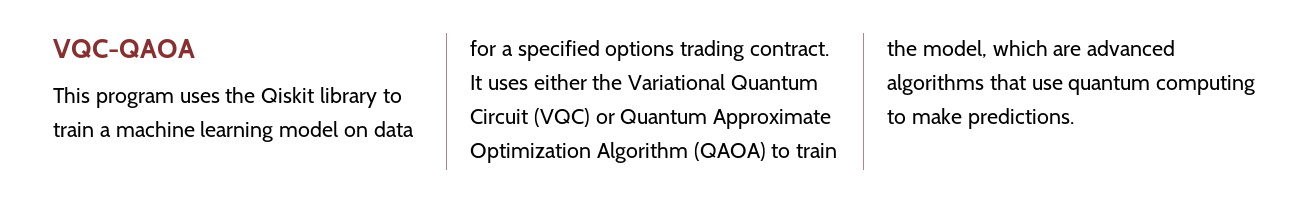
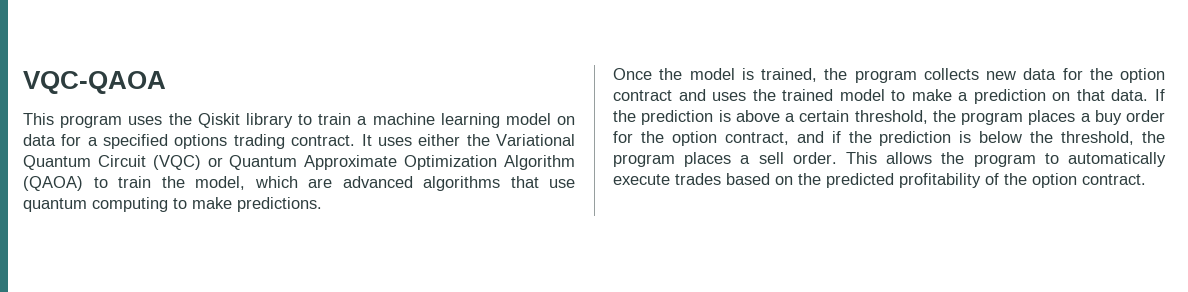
(1074, 118) none -> [613,68,1165,83] [613,89,1165,104] [613,110,1165,125] [613,131,1165,146] [613,152,1166,167] [613,173,1146,188] // Once the model is trained, the program collects new data for the option contract and uses the trained model to make a prediction on that data. If the prediction is above a certain threshold, the program places a buy order for the option contract, and if the prediction is below the threshold, the program places a sell order. This allows the program to automatically execute trades based on the predicted profitability of the option contract.

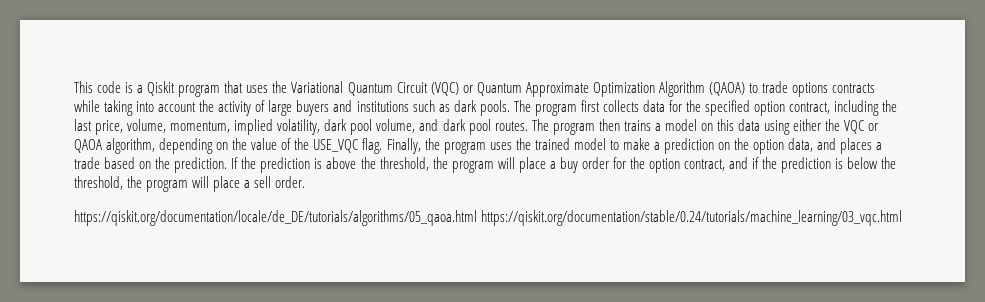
[23,71,166,94] [23,113,575,128] [23,134,461,149] VQC-QAOA // This program uses the Qiskit library to train a machine learning model on data for a specified options trading contract. It uses either -> [74,81,269,97] This code is a Qiskit program that uses
[118,176,575,191] [23,197,322,212] [613,68,1165,83] [613,89,706,101] train the model, which are advanced algorithms that use quantum computing to make predictions. // Once the model is trained, the program collects new data for the option contract and -> [761,81,876,97] [74,100,898,116] [74,119,879,135] [74,138,486,154] trade options contracts while taking into account the activity of large buyers and institutions such as dark pools. The program first collects data for the specified option contract, including the last price, volume, momentum, implied volatility, dark pool volume, and dark pool routes. The program then trains a model on this data using either the VQC or QAOA algorithm, depending on the value of the USE_VQC flag. Finally, the program
[1076,89,1149,101] that data. -> [734,138,883,154] [74,157,228,173] the option data, and places a trade based on the prediction.
[785,110,1076,125] a certain threshold, the program places -> [360,157,546,173] the threshold, the program will place
[684,152,732,167] places -> [192,176,241,192] will place
[846,152,1166,167] [613,173,1146,188] This allows the program to automatically execute trades based on the predicted profitability of the option contract. -> [74,210,903,226] // https://qiskit.org/documentation/locale/de_DE/tutorials/algorithms/05_qaoa.html https://qiskit.org/documentation/stable/0.24/tutorials/machine_learning/03_vqc.html

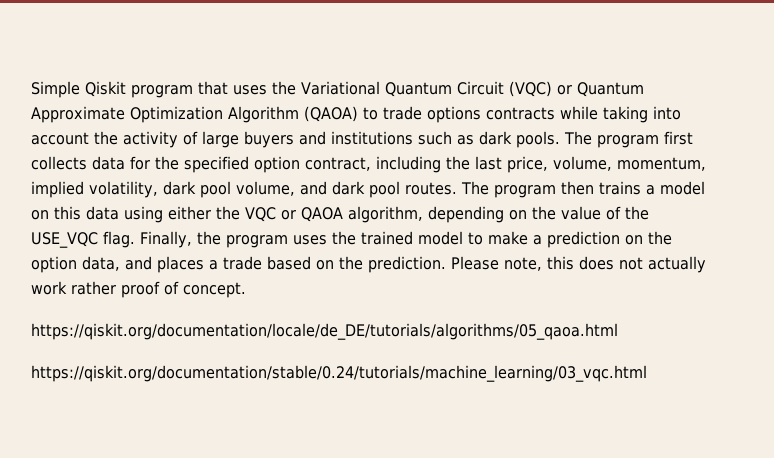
[74,81,144,93] This code is a -> [31,81,80,98] Simple
[231,157,897,173] [74,176,306,192] If the prediction is above the threshold, the program will place a buy order for the option contract, and if the prediction is below the threshold, the program will place a sell order. -> [451,256,706,273] [31,281,246,298] Please note, this does not actually work rather proof of concept.
(477, 218) none -> (618, 331) //

